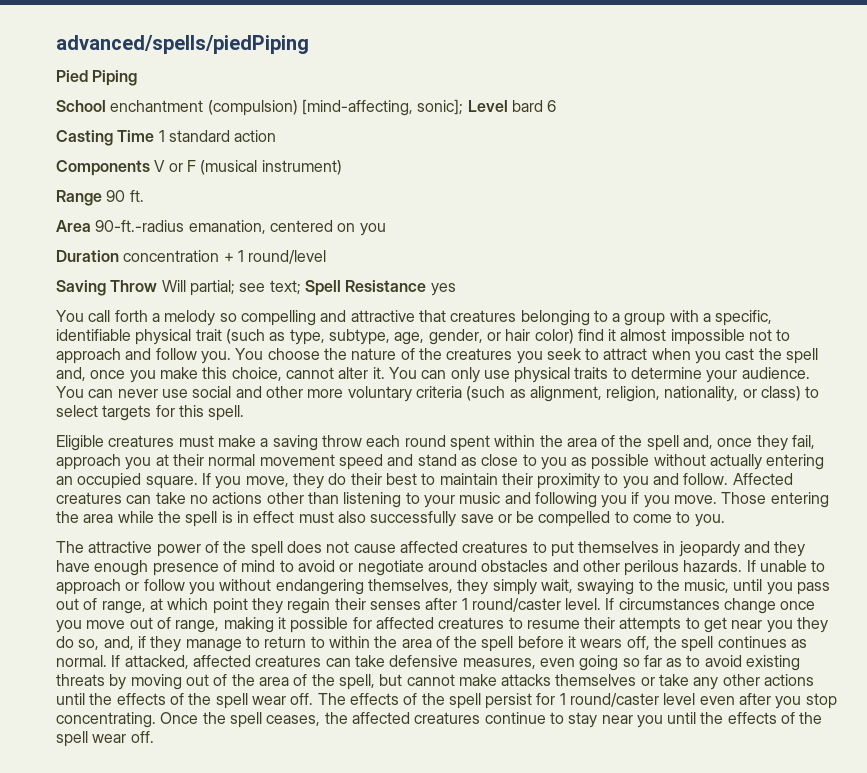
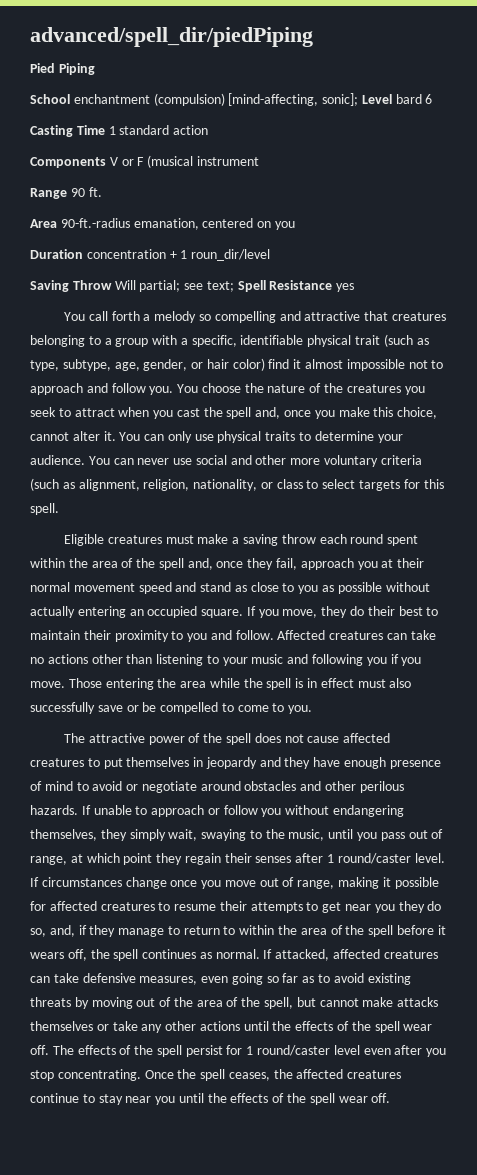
[56,35,309,54] advanced/spells/piedPiping -> [30,27,313,47] advanced/spell_dir/piedPiping
[261,160,342,175] instrument) -> [196,156,259,166] instrument
[248,250,327,264] round/level -> [191,249,271,261] roun_dir/level
[761,386,802,401] class) -> [276,479,303,489] class

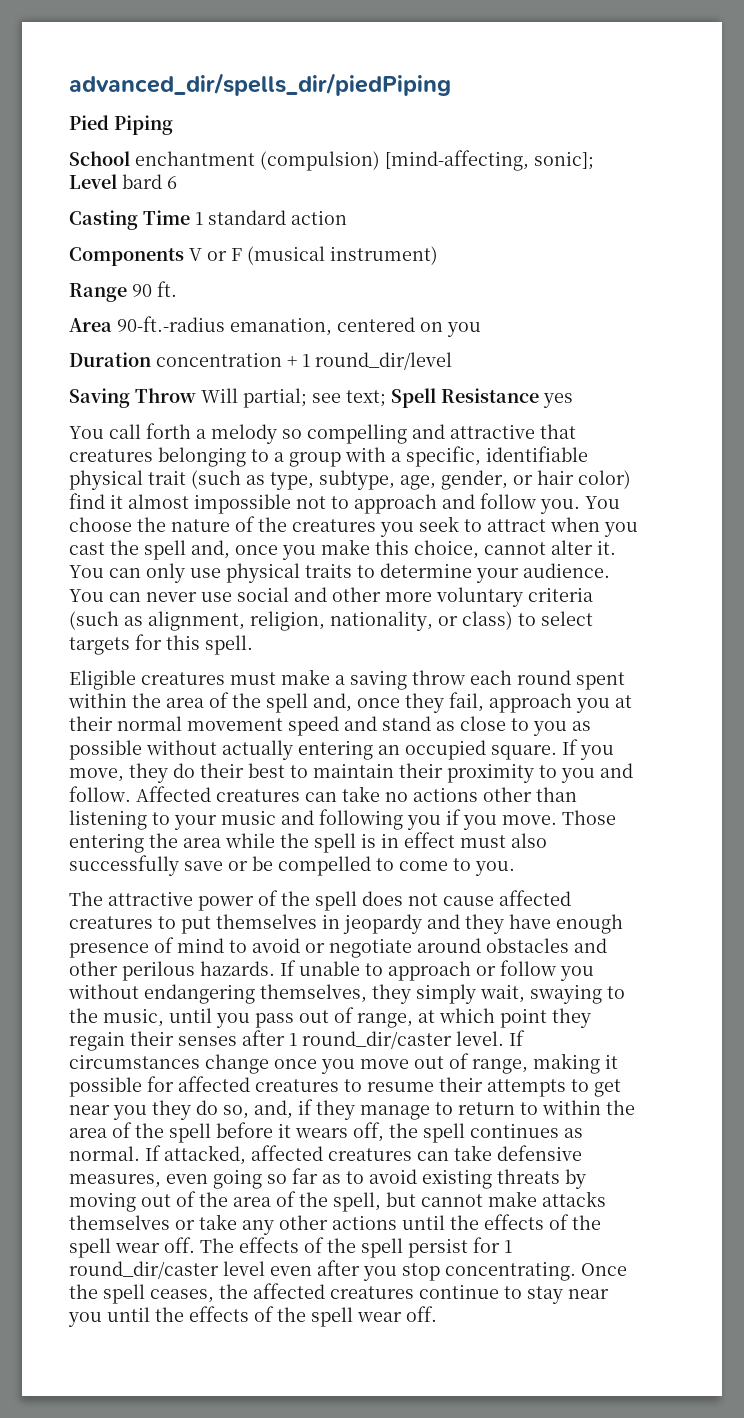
[30,27,313,47] advanced/spell_dir/piedPiping -> [69,73,451,96] advanced_dir/spells_dir/piedPiping
[196,156,259,166] instrument -> [330,246,438,265] instrument)
[191,249,271,261] roun_dir/level -> [315,352,452,370] round_dir/level
[276,479,303,489] class -> [462,611,513,630] class)
[337,853,411,864] round/caster -> [302,1031,452,1049] round_dir/caster
[257,1045,331,1056] round/caster -> [69,1261,219,1279] round_dir/caster

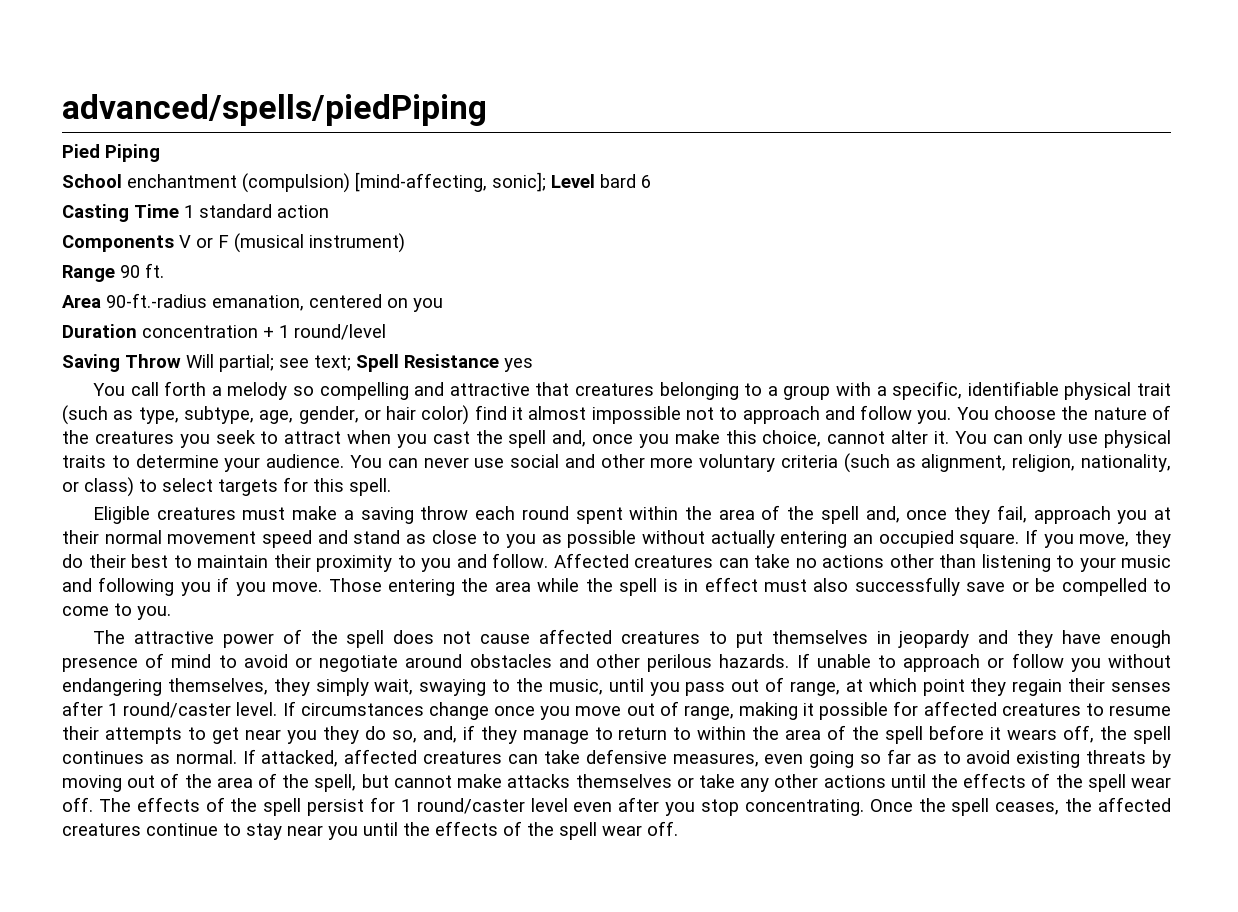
[69,73,451,96] advanced_dir/spells_dir/piedPiping -> [62,94,487,126] advanced/spells/piedPiping
[315,352,452,370] round_dir/level -> [294,324,386,340] round/level
[302,1031,452,1049] round_dir/caster -> [123,702,232,718] round/caster
[69,1261,219,1279] round_dir/caster -> [416,798,525,814] round/caster

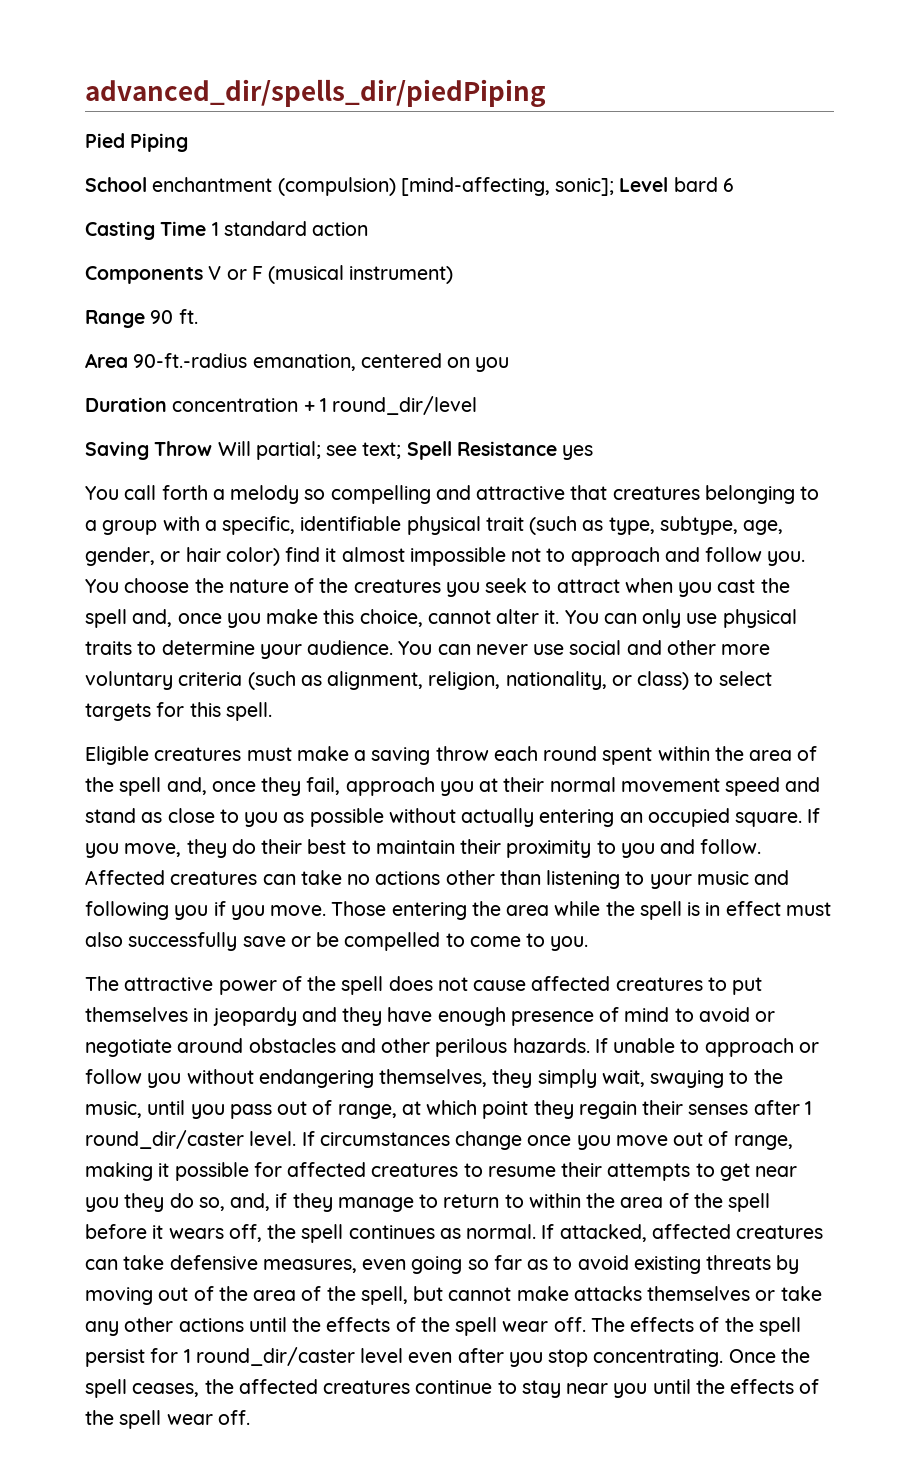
[62,94,487,126] advanced/spells/piedPiping -> [85,79,546,107] advanced_dir/spells_dir/piedPiping
[294,324,386,340] round/level -> [332,396,478,415] round_dir/level
[123,702,232,718] round/caster -> [85,1130,244,1149] round_dir/caster
[416,798,525,814] round/caster -> [195,1347,355,1366] round_dir/caster

